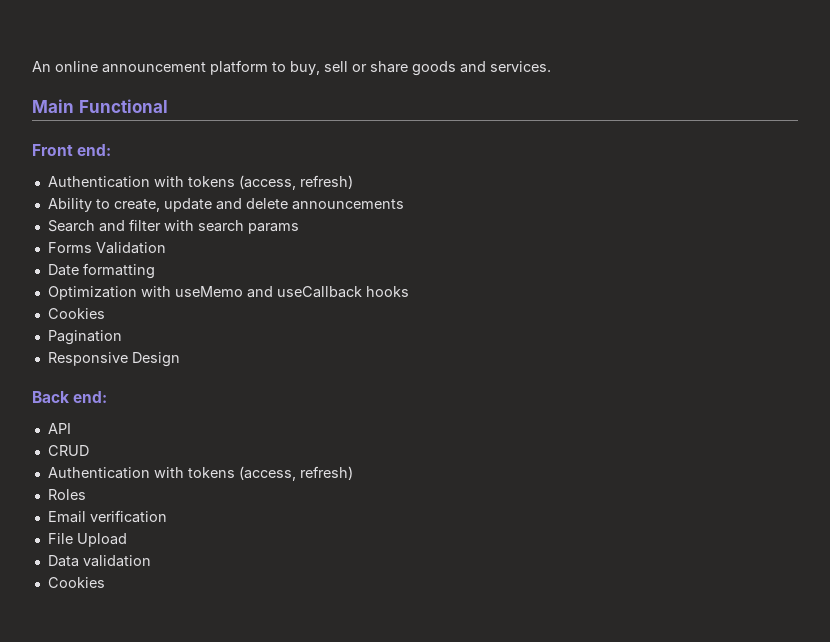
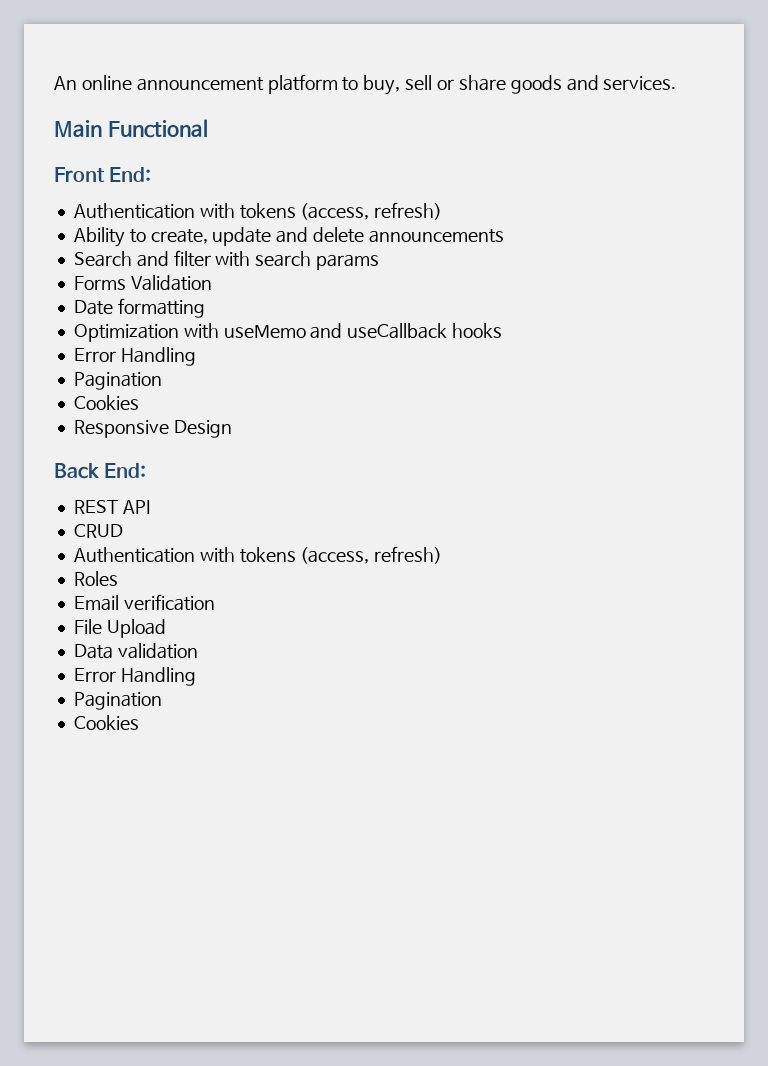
[77,144,112,156] end: -> [109,167,152,182] End:
[47,308,105,319] [47,330,122,345] Cookies // Pagination -> [73,347,196,366] [73,372,162,390] [73,395,139,410] Error Handling // Pagination // Cookies
[73,391,108,403] end: // -> [104,463,147,478] [73,500,118,514] End: // REST
(151, 561) none -> [73,667,196,686] [73,692,162,710] // Error Handling // Pagination

